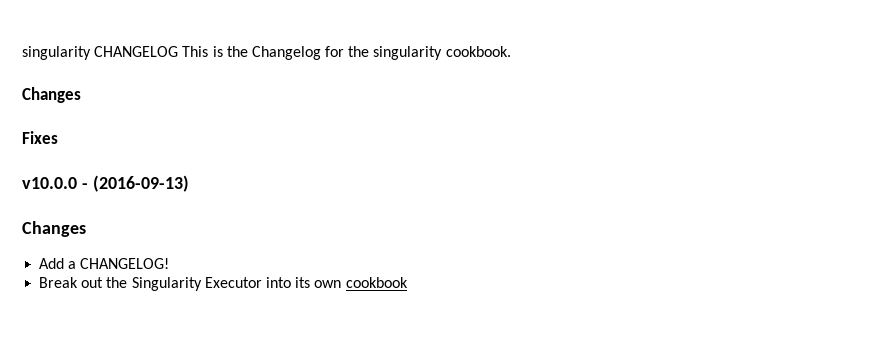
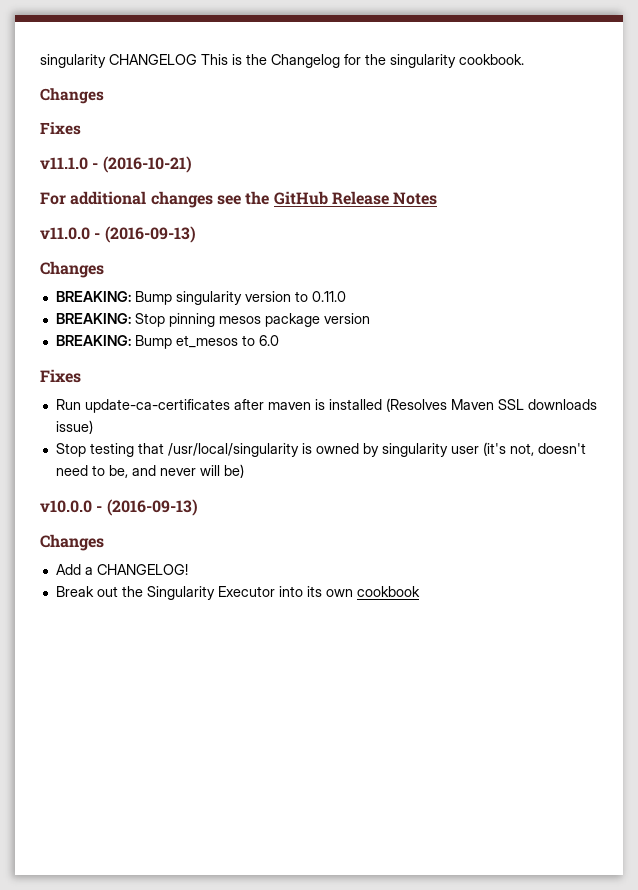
(58, 137) none -> [40,156,192,173] [40,191,438,208] [40,226,196,243] [40,261,104,278] [55,291,346,305] [55,313,370,327] [55,335,279,349] [40,369,81,383] [55,398,597,413] [55,420,93,434] [55,442,586,457] [55,464,244,478] // v11.1.0 - (2016-10-21) // For additional changes see the GitHub Release Notes // v11.0.0 - (2016-09-13) // Changes // BREAKING: Bump singularity version to 0.11.0 // BREAKING: Stop pinning mesos package version // BREAKING: Bump et_mesos to 6.0 // Fixes // Run update-ca-certificates after maven is installed (Resolves Maven SSL downloads issue) // Stop testing that /usr/local/singularity is owned by singularity user (it's not, doesn't need to be, and never will be)

